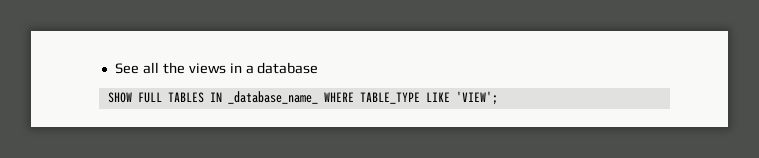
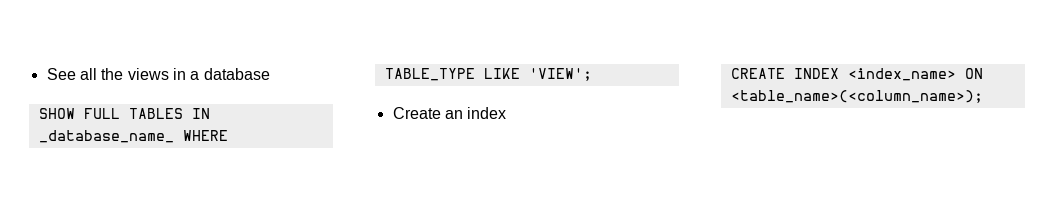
(498, 98) none -> [392,107,507,119] [730,68,983,81] [730,90,983,103] // Create an index // CREATE INDEX <index_name> ON <table_name>(<column_name>);

